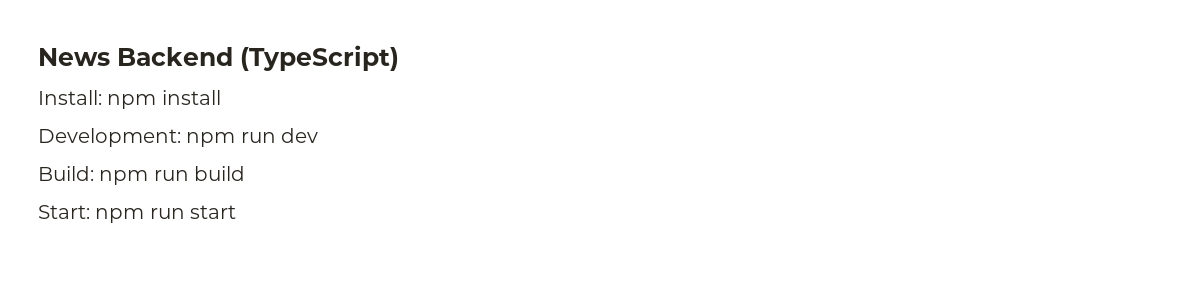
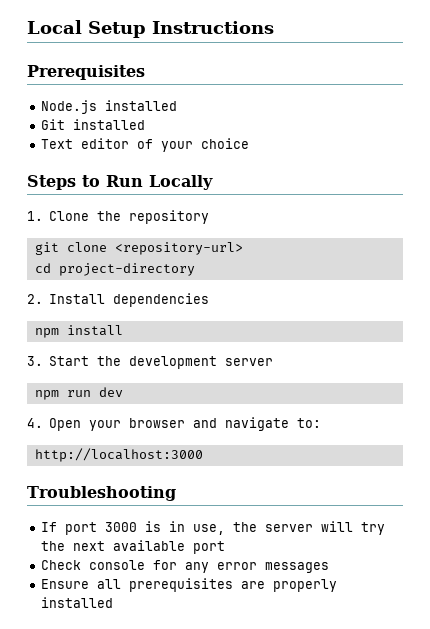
[38,45,399,71] [38,90,221,109] [38,128,319,147] [38,166,246,185] [38,205,237,223] News Backend (TypeScript) // Install: npm install // Development: npm run dev // Build: npm run build // Start: npm run start -> [27,20,274,38] [27,65,145,80] [40,100,177,114] [40,119,145,130] [40,138,249,152] [27,175,213,190] [27,210,210,224] [34,242,243,255] [34,263,195,276] [27,293,210,307] [34,325,123,338] [27,356,274,369] [34,387,123,400] [27,417,322,431] [34,448,203,462] [27,486,176,501] [40,521,385,535] [40,540,225,554] [40,560,329,573] [40,578,337,592] [40,597,113,608] Local Setup Instructions // Prerequisites // Node.js installed // Git installed // Text editor of your choice // Steps to Run Locally // 1. Clone the repository // git clone <repository-url> // cd project-directory // 2. Install dependencies // npm install // 3. Start the development server // npm run dev // 4. Open your browser and navigate to: // http://localhost:3000 // Troubleshooting // If port 3000 is in use, the server will try the next available port // Check console for any error messages // Ensure all prerequisites are properly installed

